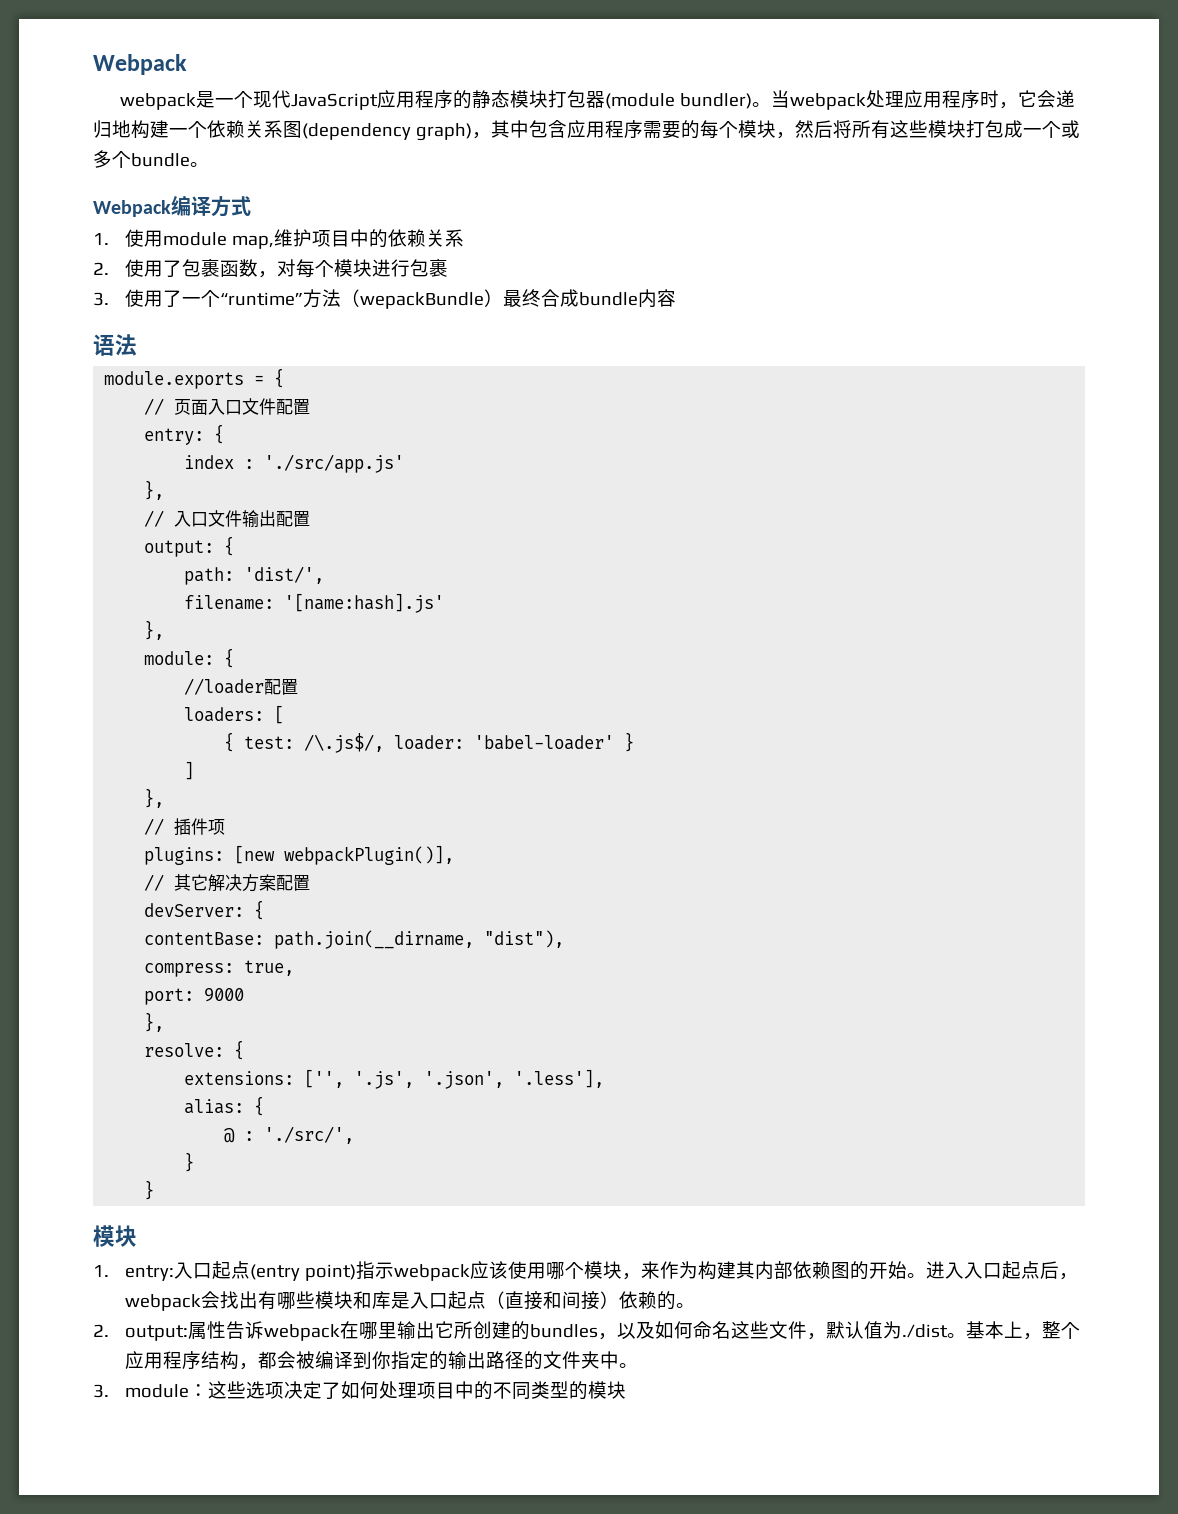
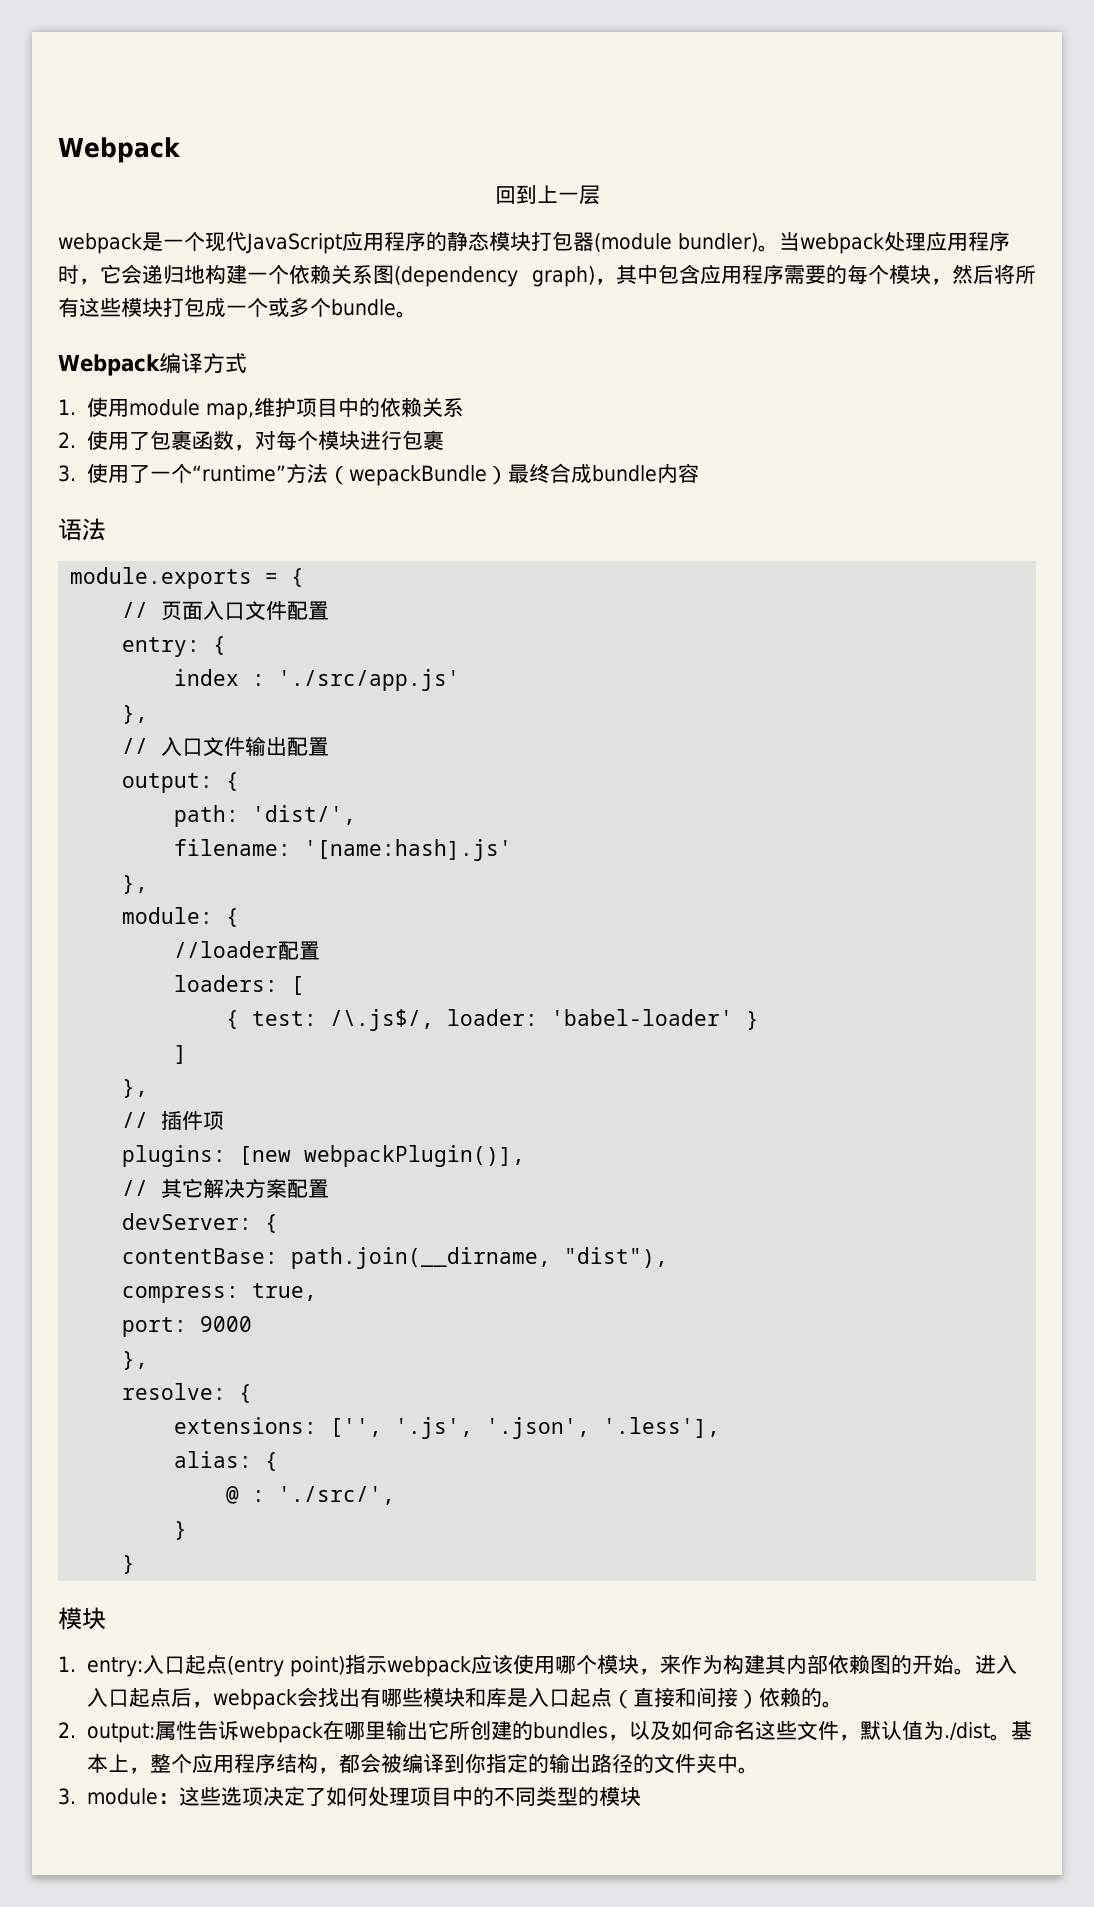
[93,54,187,75] Webpack -> [58,137,181,163] [494,185,600,205] Webpack // 回到上一层

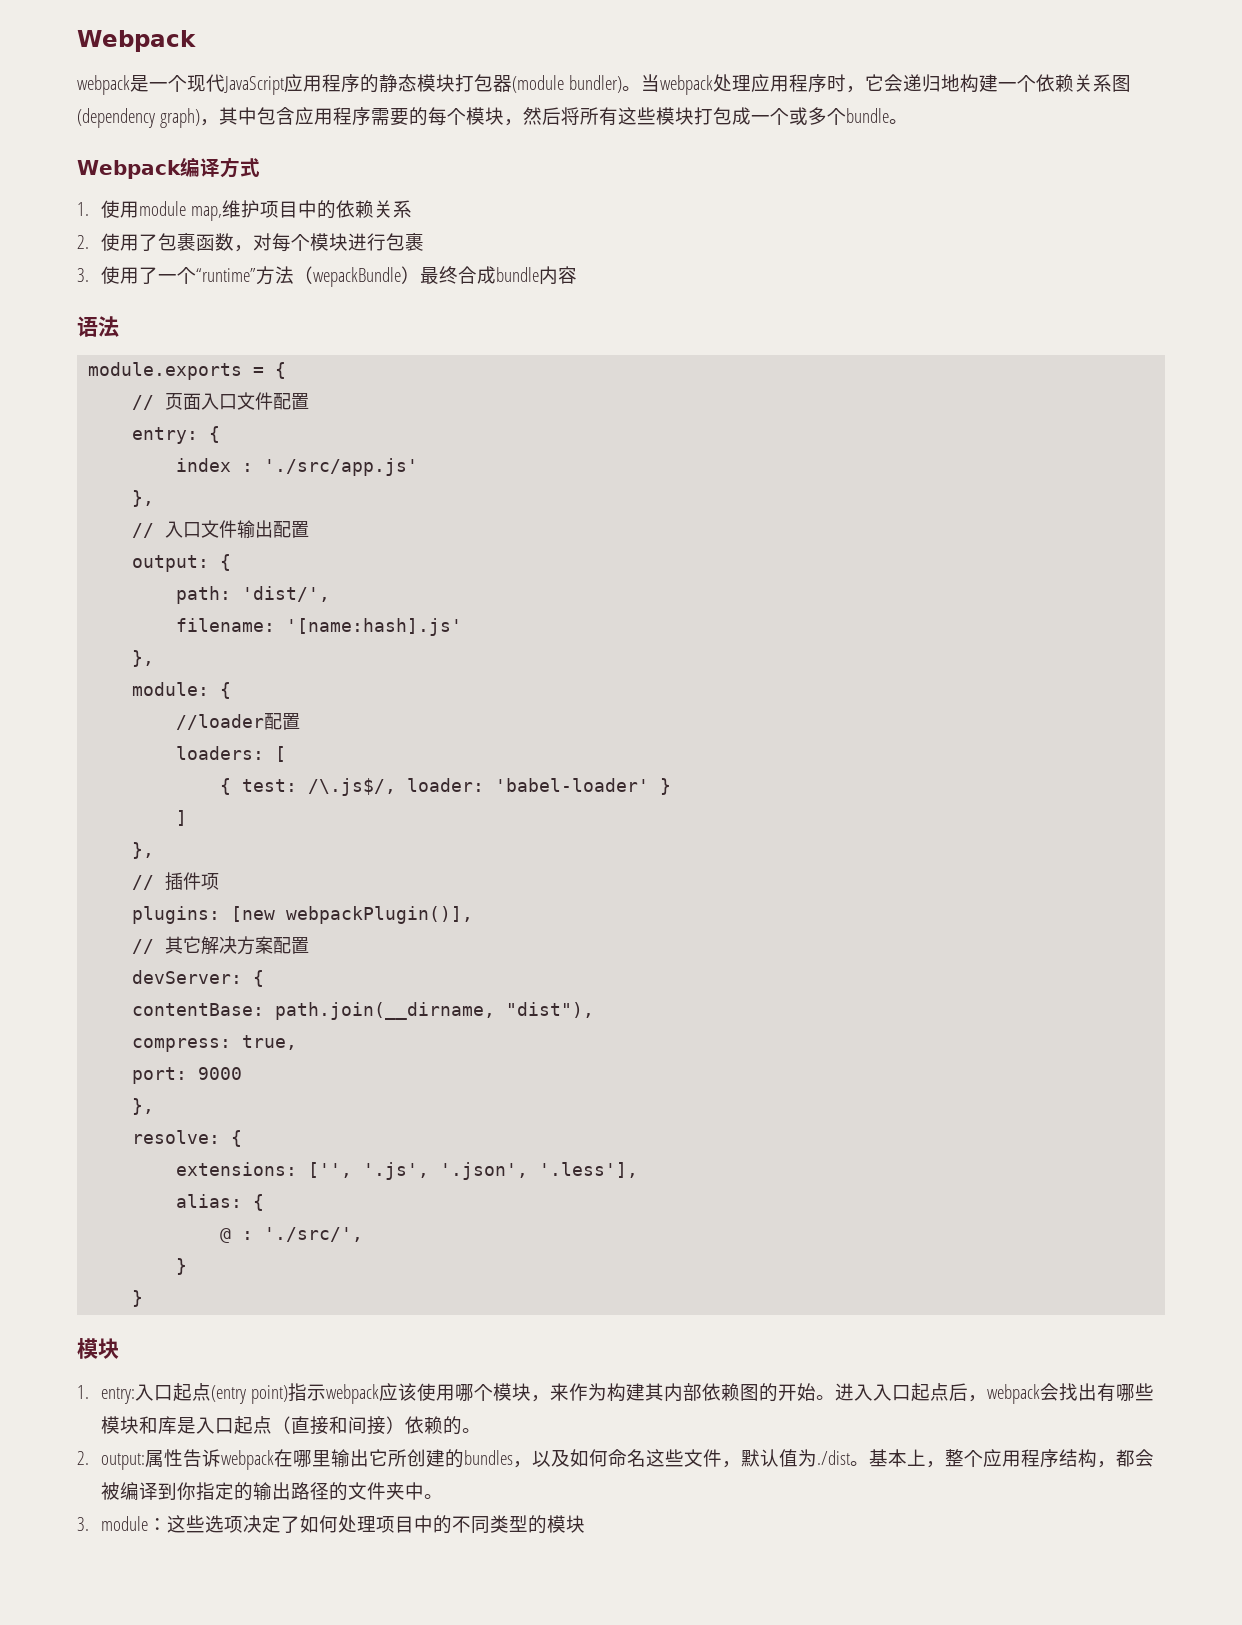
[58,137,181,163] [494,185,600,205] Webpack // 回到上一层 -> [77,30,196,52] Webpack

